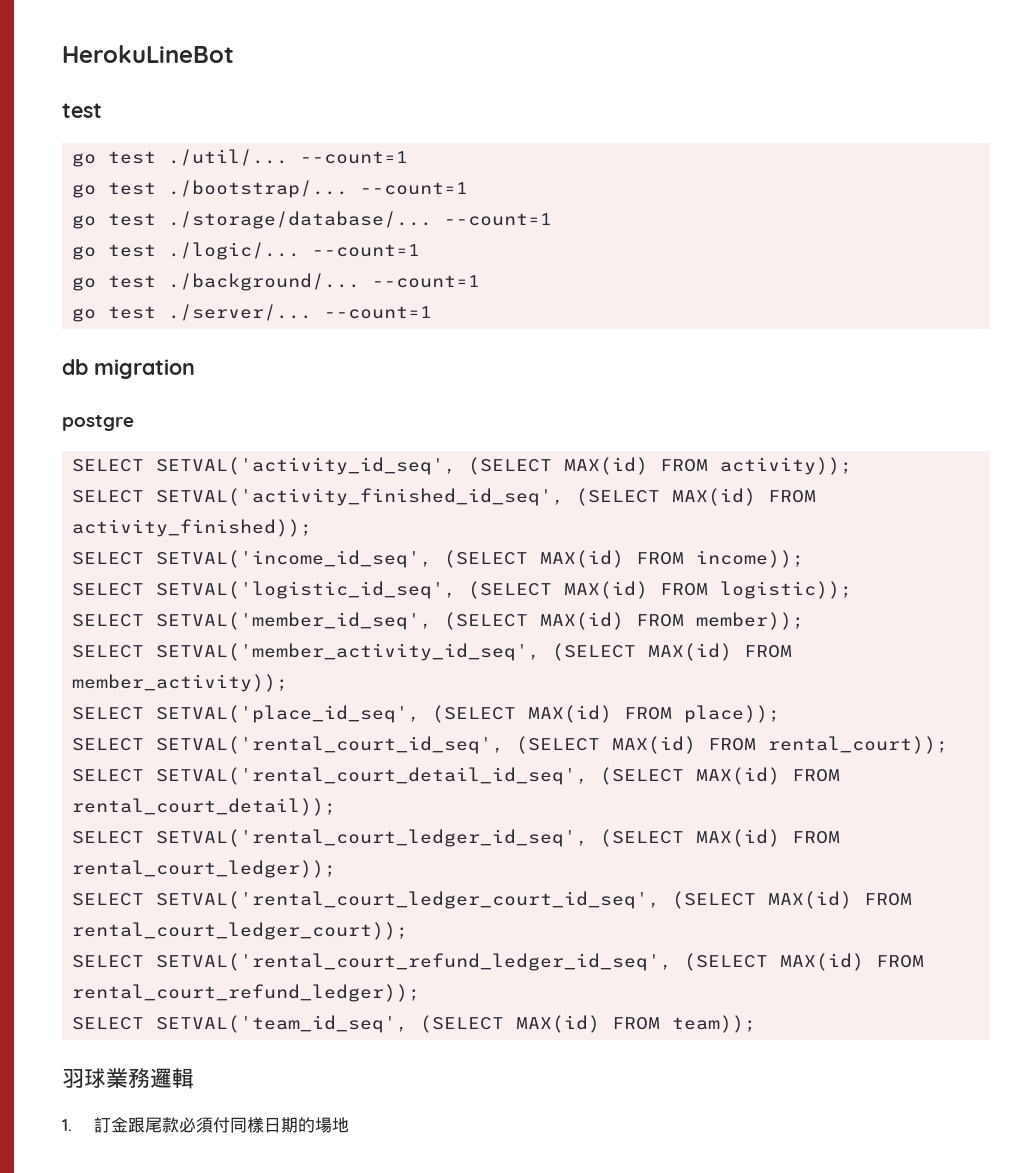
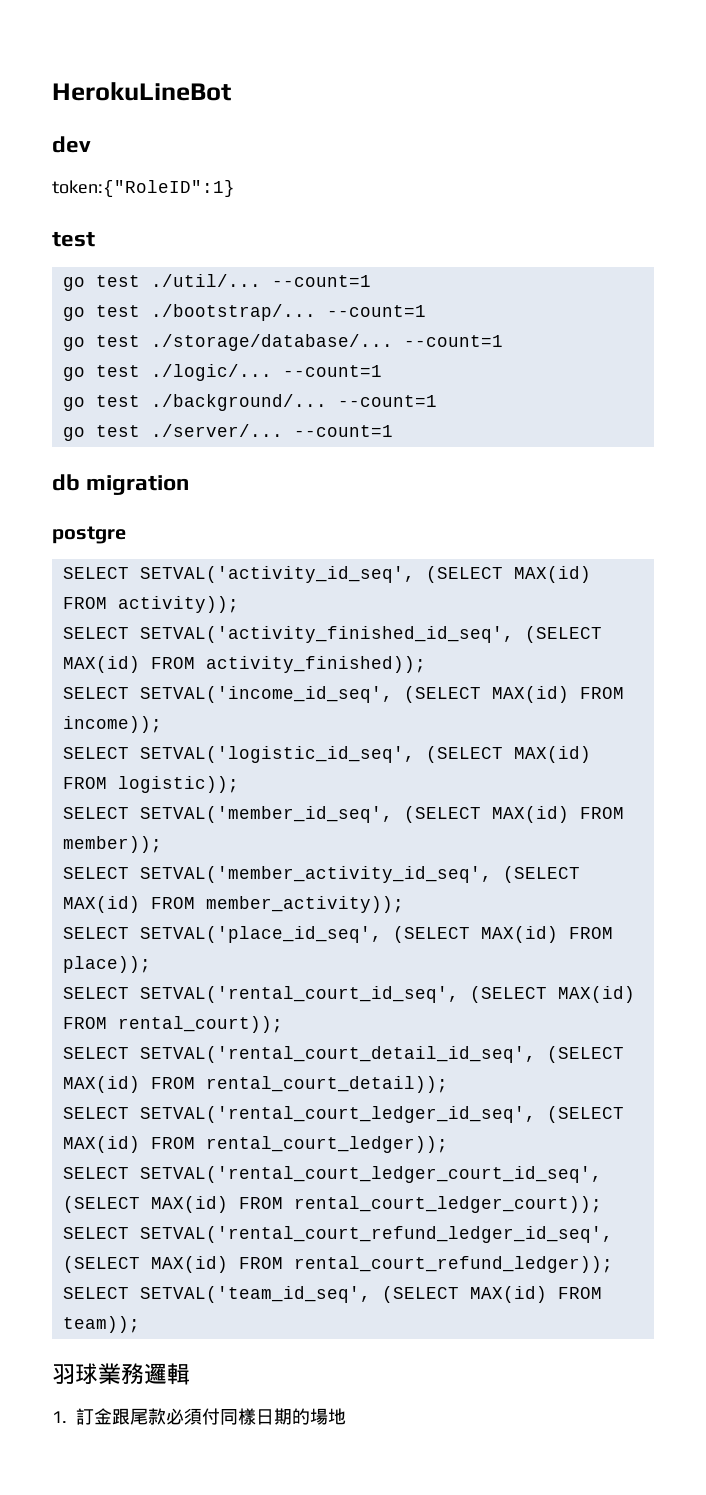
(234, 54) none -> [52,136,91,153] [52,180,235,197] // dev // token:{"RoleID":1}

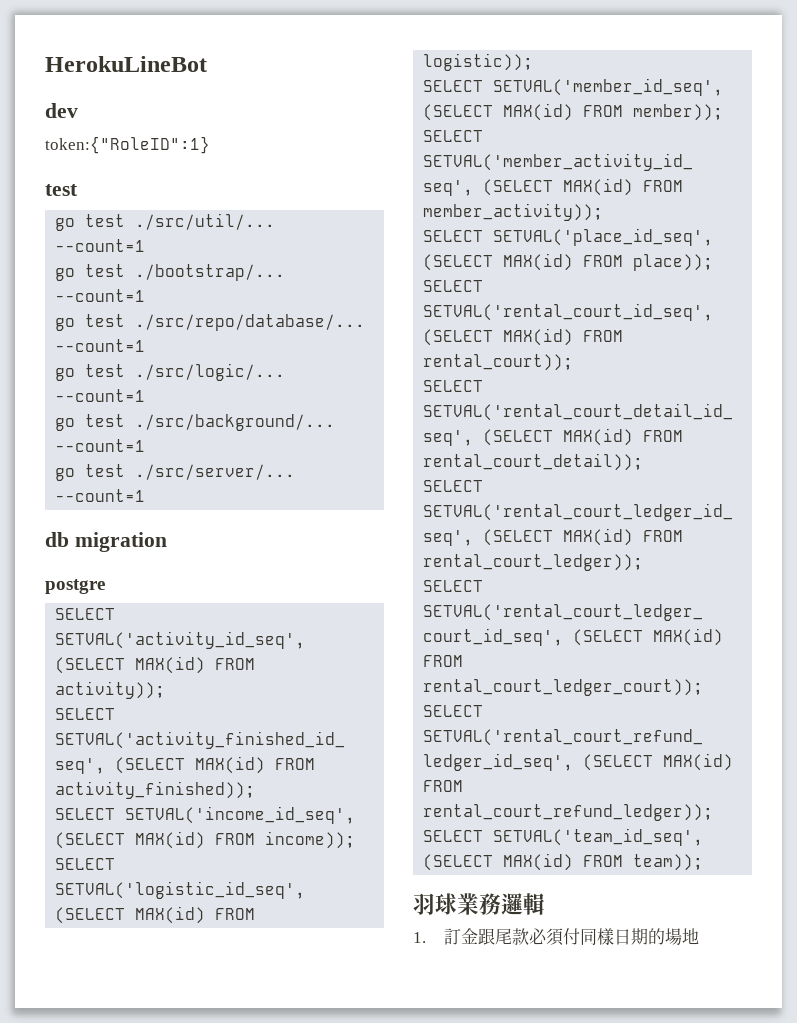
[150,274,261,287] ./util/... -> [135,213,276,230] ./src/util/...
[150,334,503,351] [62,364,382,381] [62,394,437,411] [62,424,283,441] ./storage/database/... --count=1 // go test ./logic/... --count=1 // go test ./background/... --count=1 // go test ./server/... -> [135,314,366,331] [55,339,146,352] [55,363,286,381] [55,389,146,402] [55,414,336,431] [55,439,146,452] [55,464,296,481] ./src/repo/database/... --count=1 // go test ./src/logic/... --count=1 // go test ./src/background/... --count=1 // go test ./src/server/...

